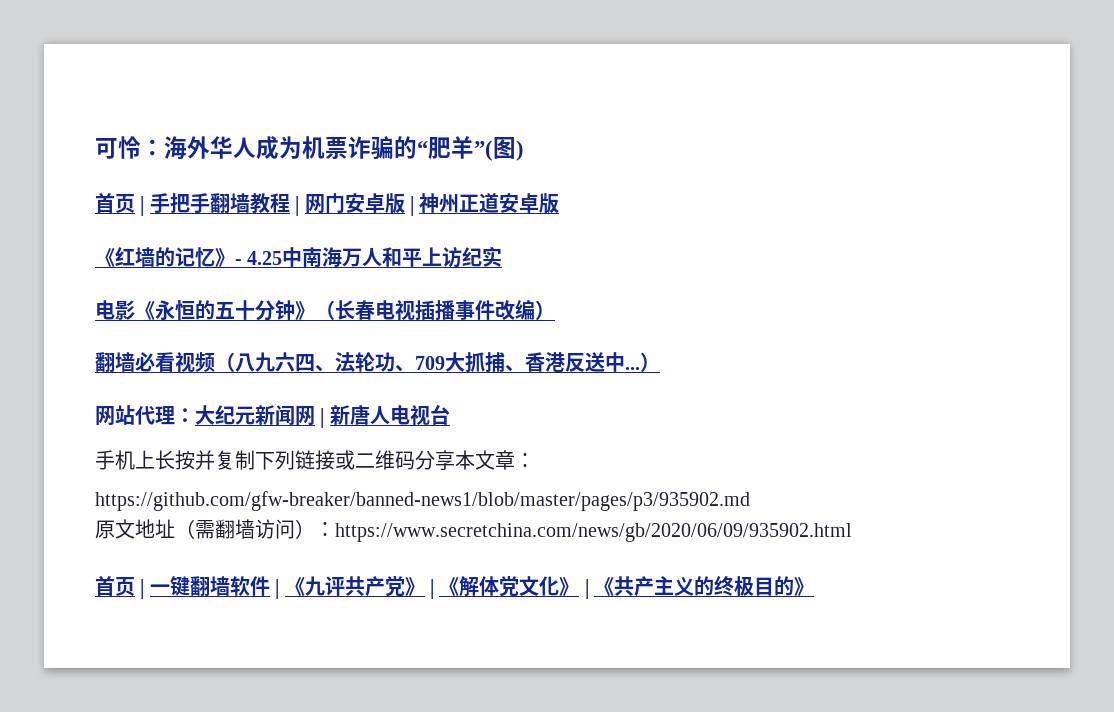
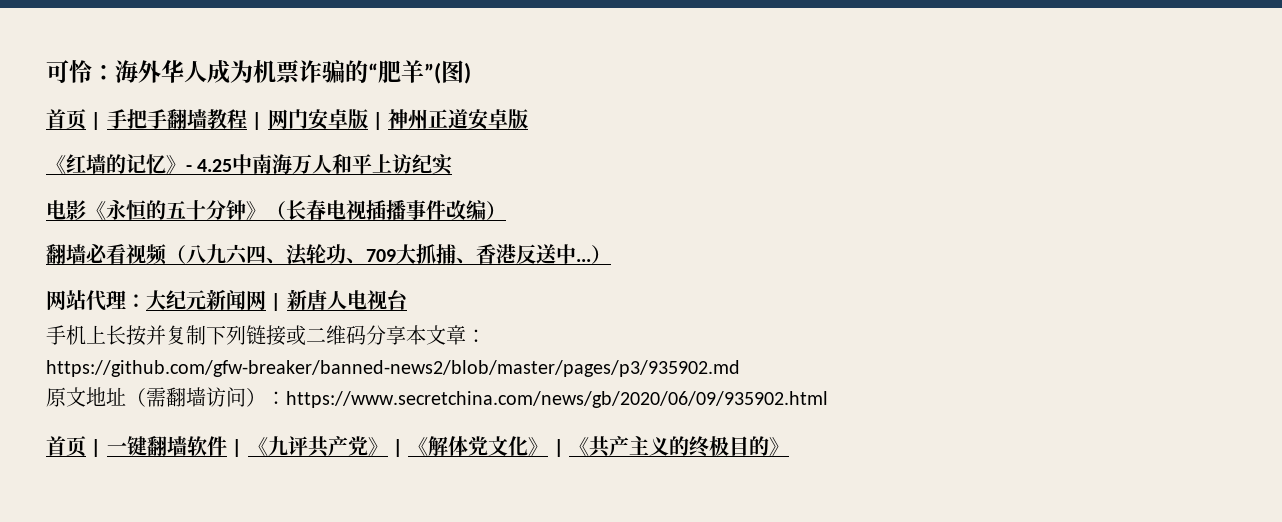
[95,491,750,511] https://github.com/gfw-breaker/banned-news1/blob/master/pages/p3/935902.md -> [46,360,740,377] https://github.com/gfw-breaker/banned-news2/blob/master/pages/p3/935902.md

